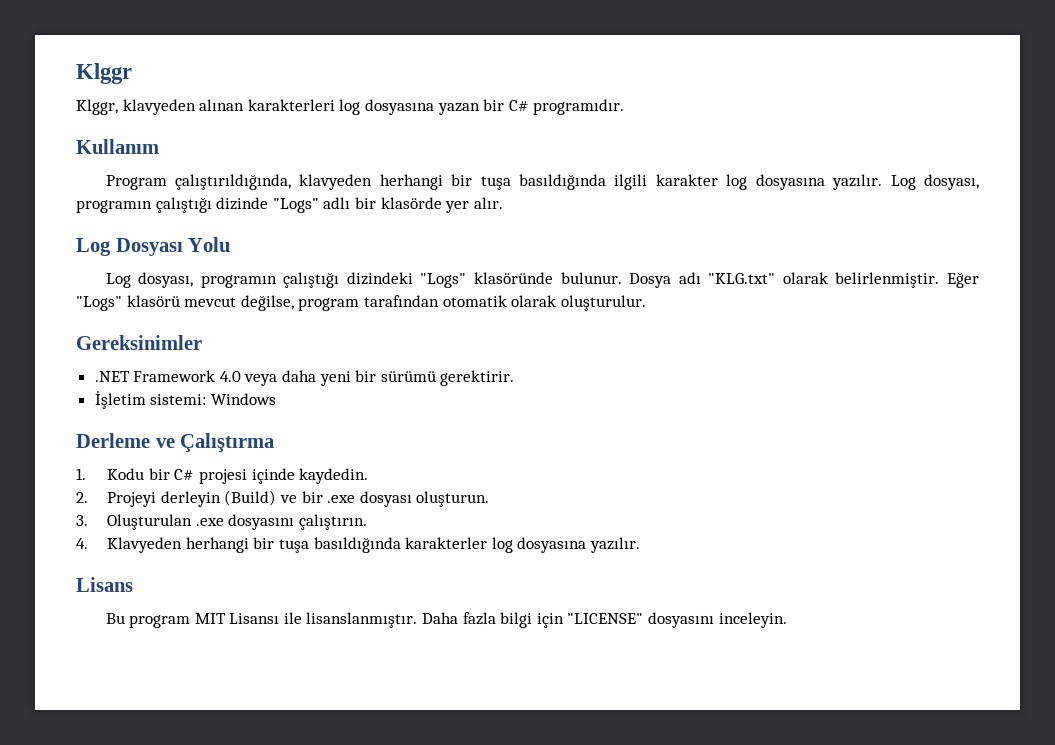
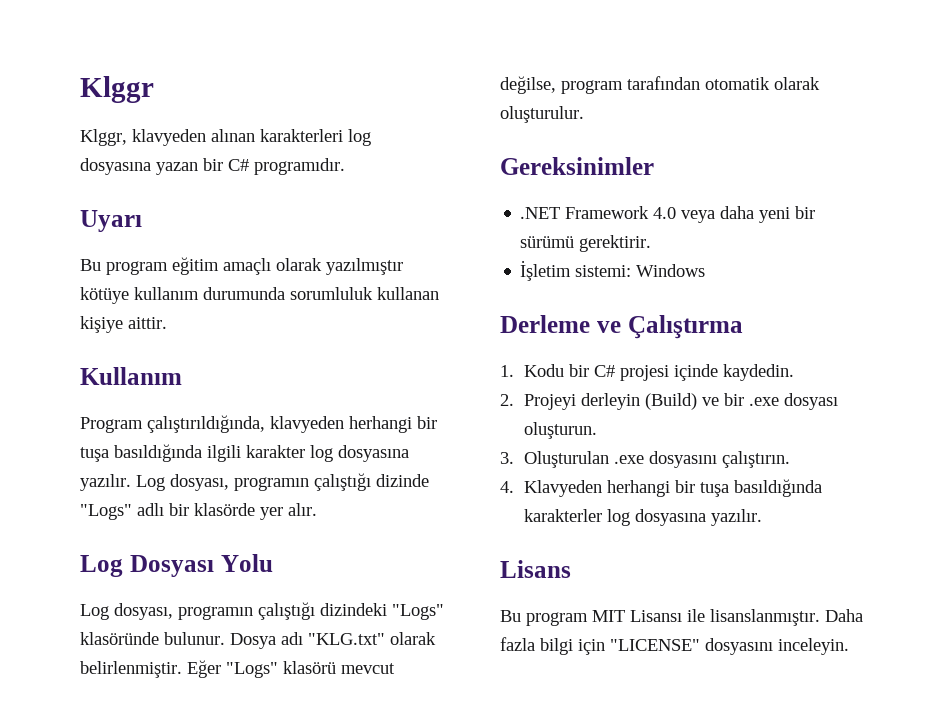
(625, 107) none -> [80,210,142,232] [80,257,403,275] [80,287,439,304] [80,316,167,333] // Uyarı // Bu program eğitim amaçlı olarak yazılmıştır kötüye kullanım durumunda sorumluluk kullanan kişiye aittir.

